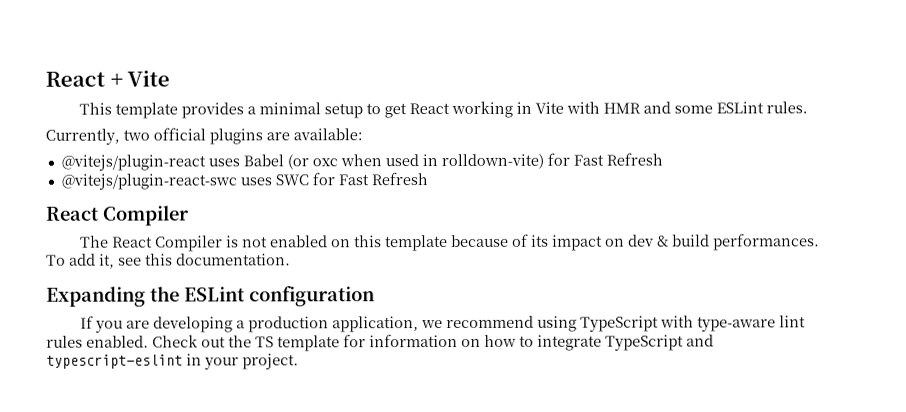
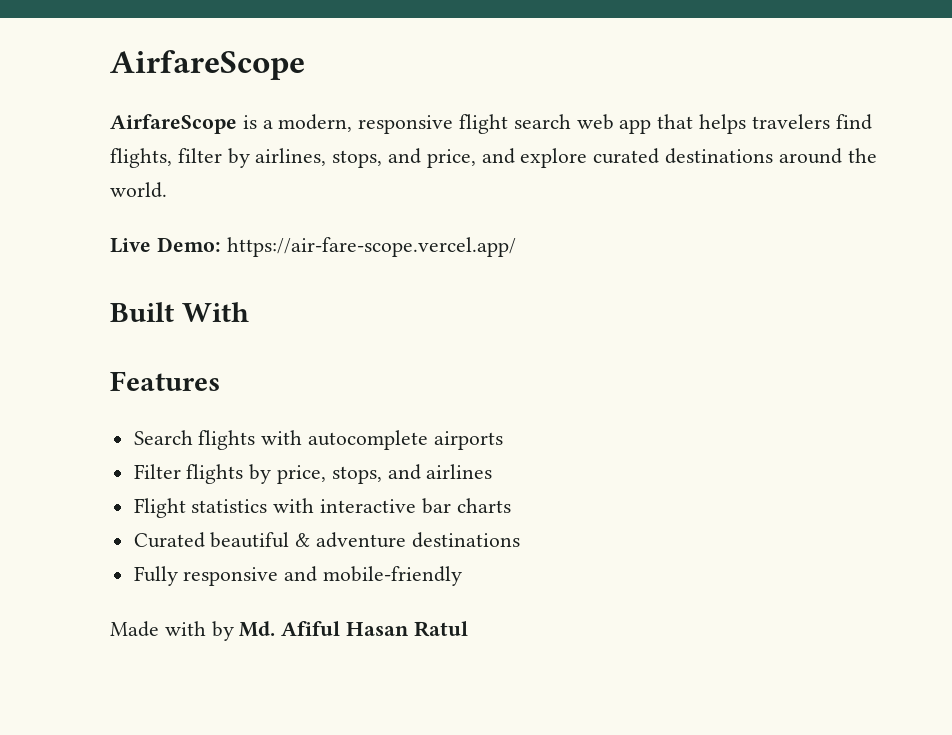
[45,70,171,87] [79,100,809,119] [45,127,363,145] [60,152,663,171] [60,172,428,190] [46,205,189,226] [80,233,821,252] [46,253,291,269] [46,285,375,307] [80,315,807,333] [46,333,714,352] [46,353,299,370] React + Vite // This template provides a minimal setup to get React working in Vite with HMR and some ESLint rules. // Currently, two official plugins are available: // @vitejs/plugin-react uses Babel (or oxc when used in rolldown-vite) for Fast Refresh // @vitejs/plugin-react-swc uses SWC for Fast Refresh // React Compiler // The React Compiler is not enabled on this template because of its impact on dev & build performances. To add it, see this documentation. // Expanding the ESLint configuration // If you are developing a production application, we recommend using TypeScript with type-aware lint rules enabled. Check out the TS template for information on how to integrate TypeScript and typescript-eslint in your project. -> [110,50,305,80] [110,114,872,134] [110,148,877,168] [110,182,167,198] [110,237,516,257] [110,302,249,322] [110,371,220,391] [133,430,503,450] [133,464,493,484] [133,498,511,518] [133,532,520,548] [133,566,463,586] [110,621,468,641] AirfareScope // AirfareScope is a modern, responsive flight search web app that helps travelers find flights, filter by airlines, stops, and price, and explore curated destinations around the world. // Live Demo: https://air-fare-scope.vercel.app/ // Built With // Features // Search flights with autocomplete airports // Filter flights by price, stops, and airlines // Flight statistics with interactive bar charts // Curated beautiful & adventure destinations // Fully responsive and mobile-friendly // Made with by Md. Afiful Hasan Ratul

